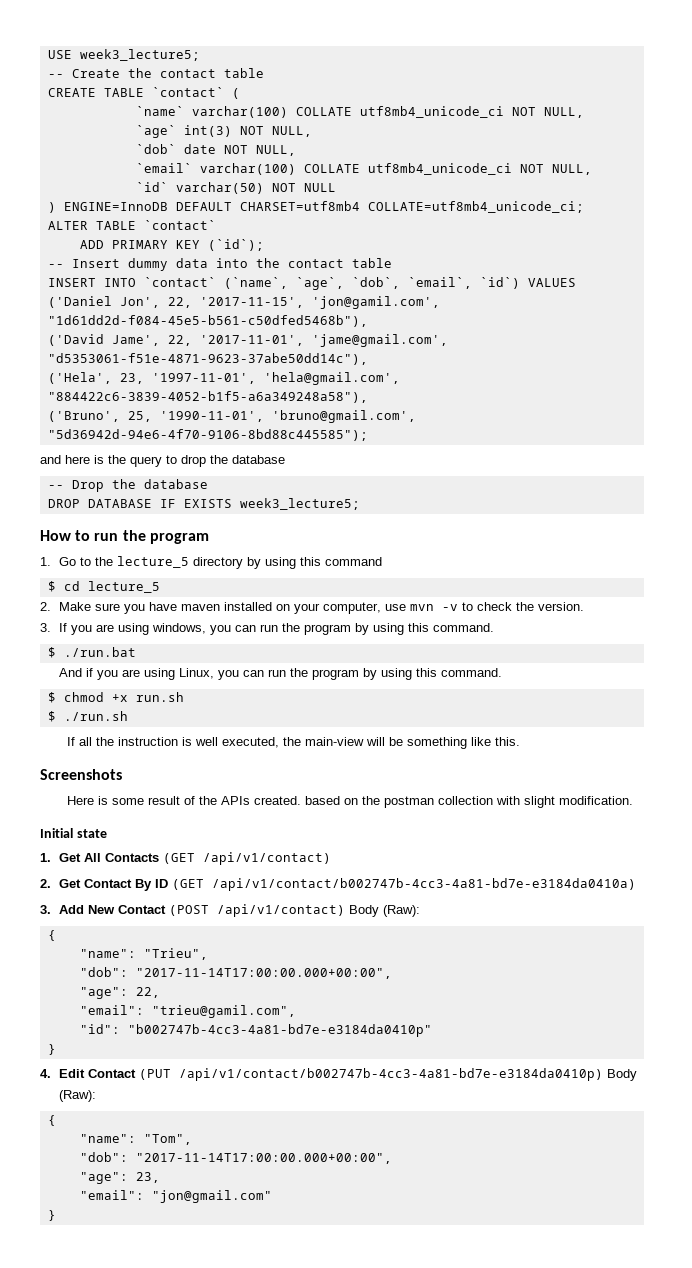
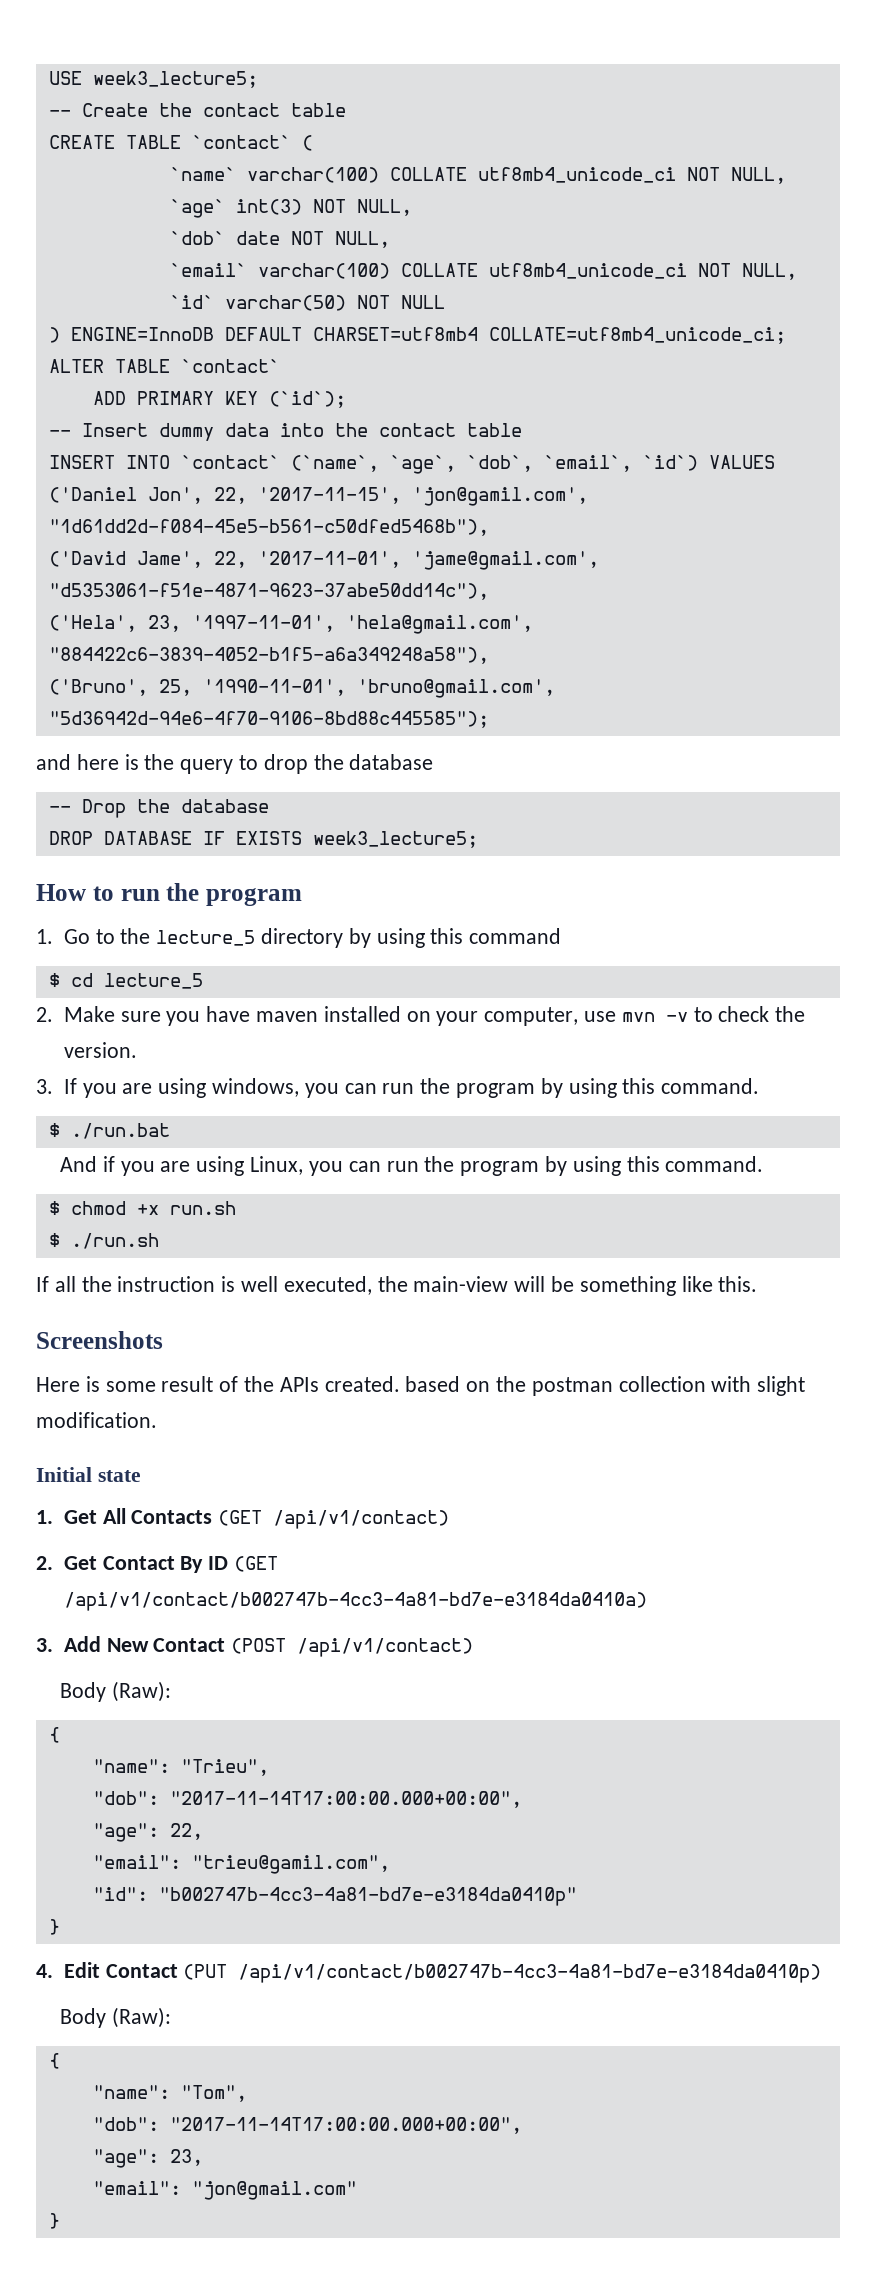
(345, 910) none -> (474, 1647) //
(603, 1074) none -> (822, 1973) //

